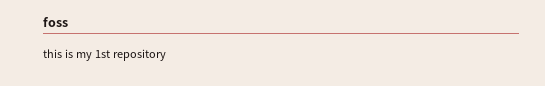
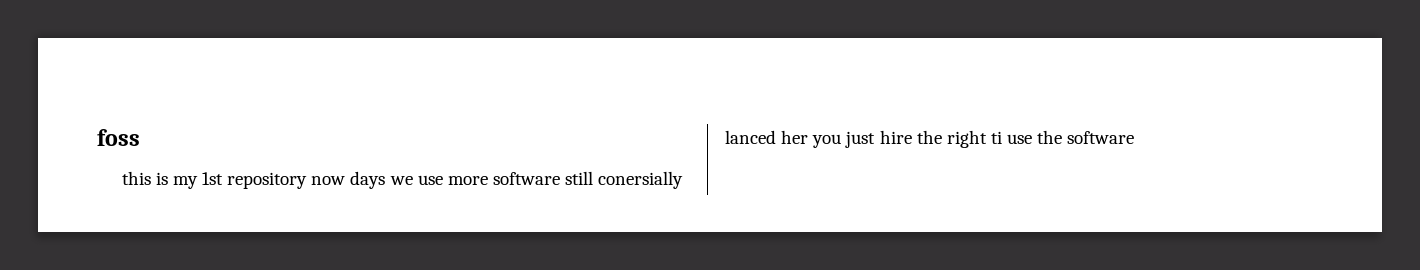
(166, 55) none -> [311,171,684,189] [725,130,1135,148] now days we use more software still conersially lanced her you just hire the right ti use the software

